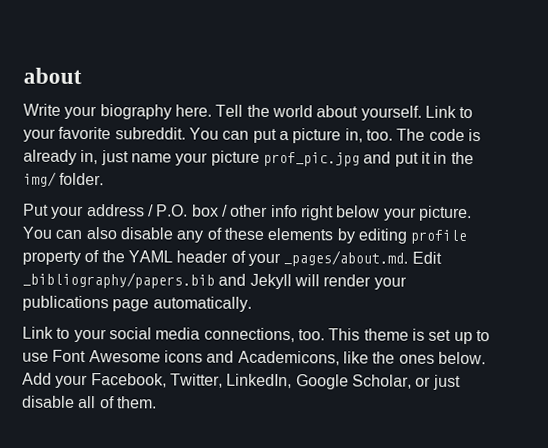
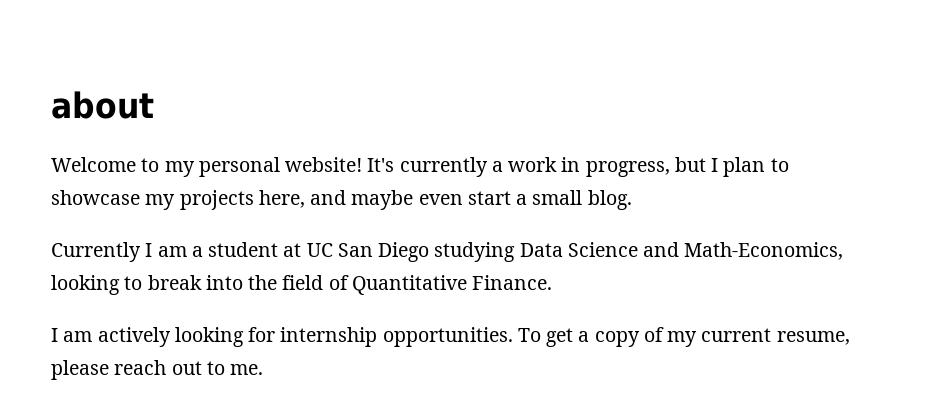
[23,103,474,121] [23,126,481,144] [23,149,474,167] [23,171,105,187] [23,203,472,222] [22,226,468,245] [22,250,442,267] [22,271,407,290] [22,295,252,312] [22,326,490,345] [22,349,486,366] [22,372,461,390] [22,395,157,409] Write your biography here. Tell the world about yourself. Link to your favorite subreddit. You can put a picture in, too. The code is already in, just name your picture prof_pic.jpg and put it in the img/ folder. // Put your address / P.O. box / other info right below your picture. You can also disable any of these elements by editing profile property of the YAML header of your _pages/about.md. Edit _bibliography/papers.bib and Jekyll will render your publications page automatically. // Link to your social media connections, too. This theme is set up to use Font Awesome icons and Academicons, like the ones below. Add your Facebook, Twitter, LinkedIn, Google Scholar, or just disable all of them. -> [51,157,789,177] [51,190,632,210] [51,242,844,262] [51,275,553,295] [51,327,850,347] [51,360,264,380] Welcome to my personal website! It's currently a work in progress, but I plan to showcase my projects here, and maybe even start a small blog. // Currently I am a student at UC San Diego studying Data Science and Math-Economics, looking to break into the field of Quantitative Finance. // I am actively looking for internship opportunities. To get a copy of my current resume, please reach out to me.

